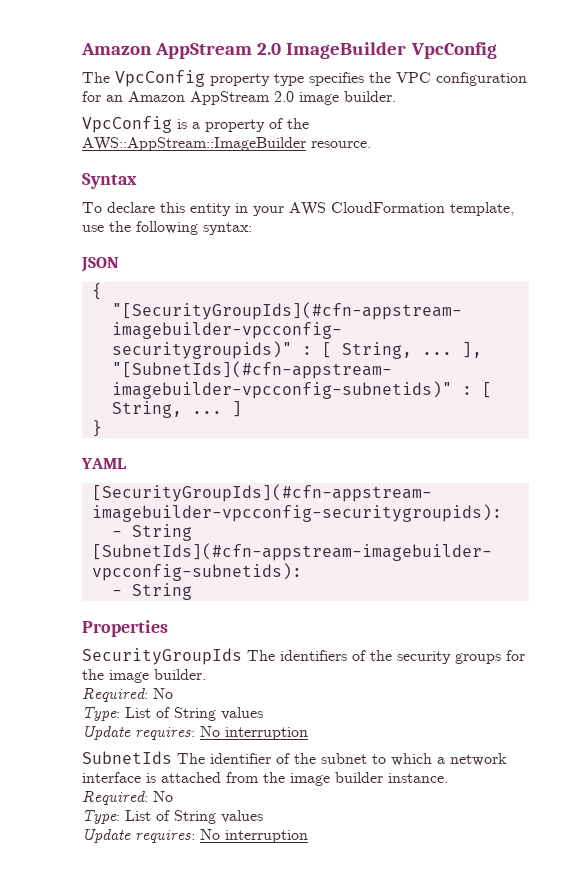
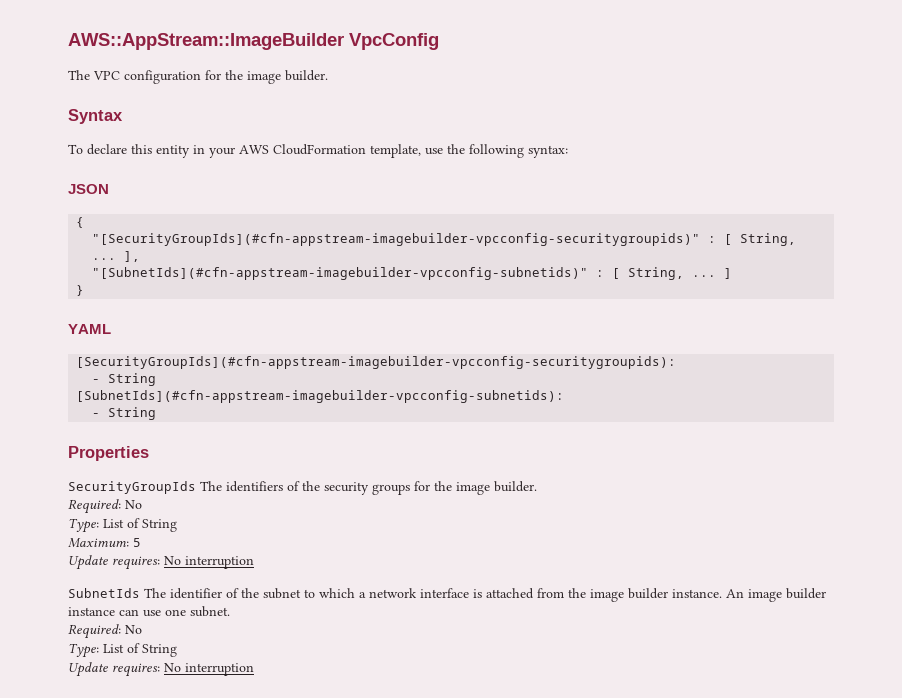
[81,42,497,59] [82,70,527,87] [82,91,396,105] [82,116,309,133] [82,137,371,151] Amazon AppStream 2.0 ImageBuilder VpcConfig // The VpcConfig property type specifies the VPC configuration for an Amazon AppStream 2.0 image builder. // VpcConfig is a property of the AWS::AppStream::ImageBuilder resource. -> [68,33,439,50] [68,70,328,84] AWS::AppStream::ImageBuilder VpcConfig // The VPC configuration for the image builder.
[221,707,263,720] values -> [68,538,141,548] // Maximum: 5
[82,791,173,805] [82,810,263,824] // Required: No // Type: List of String values -> [726,588,826,602] [68,606,230,617] [68,624,142,639] [68,643,177,658] An image builder instance can use one subnet. // Required: No // Type: List of String

